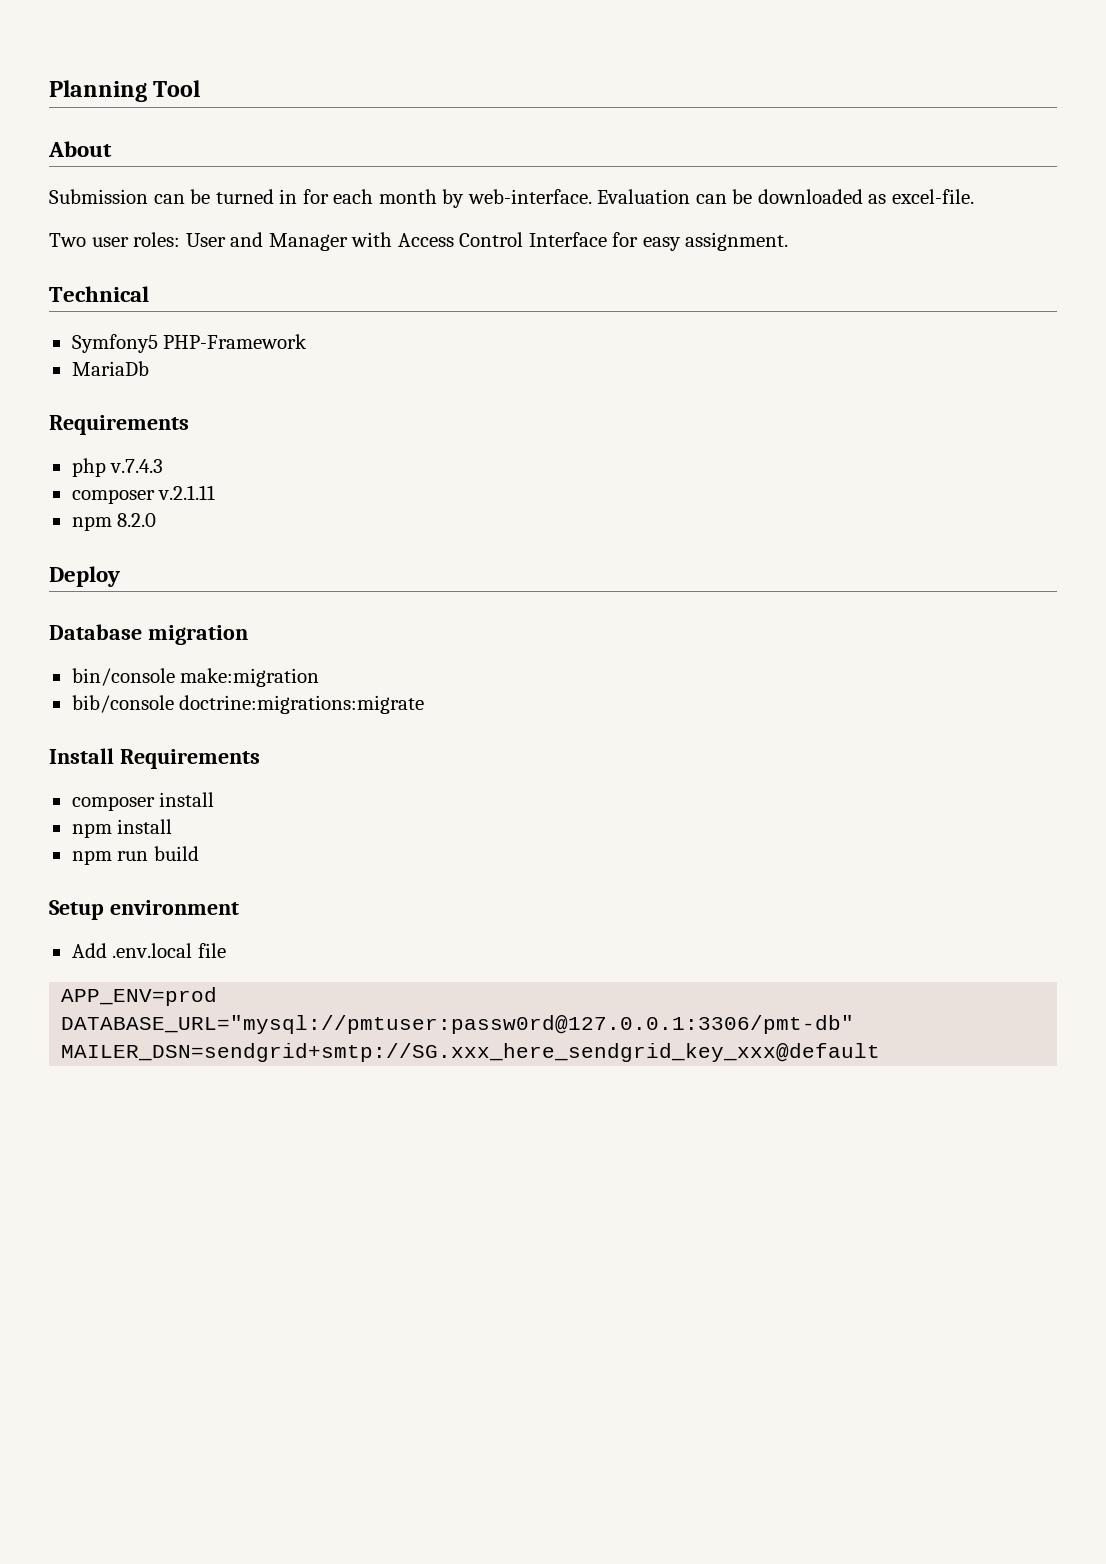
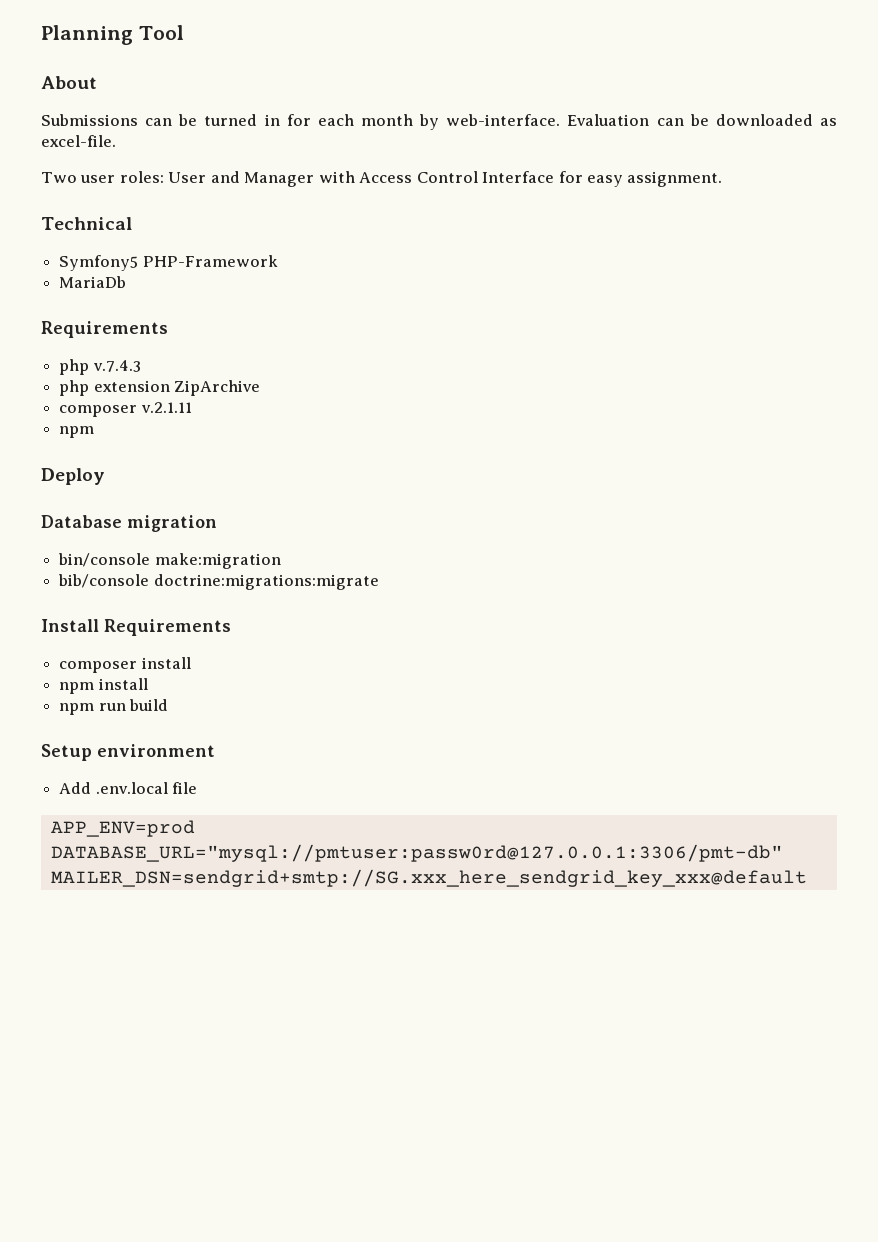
[49,189,148,204] Submission -> [41,114,138,126] Submissions
(164, 466) none -> [59,380,261,396] // php extension ZipArchive
[117,513,157,527] 8.2.0 -> (95, 432) none

